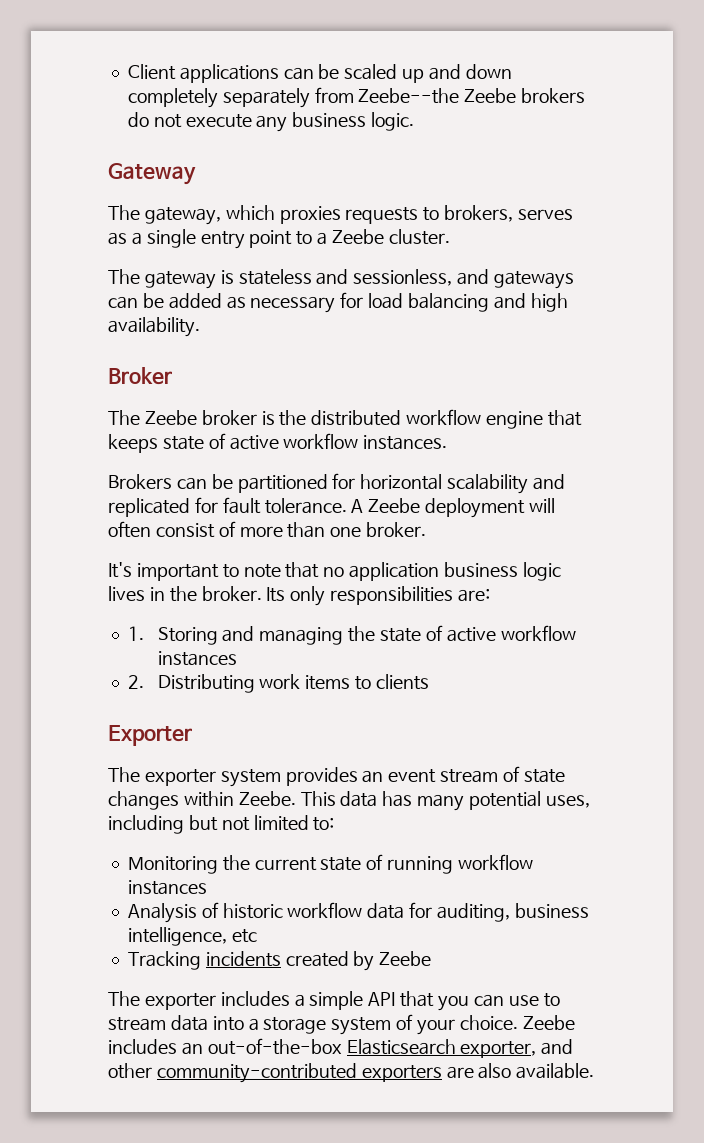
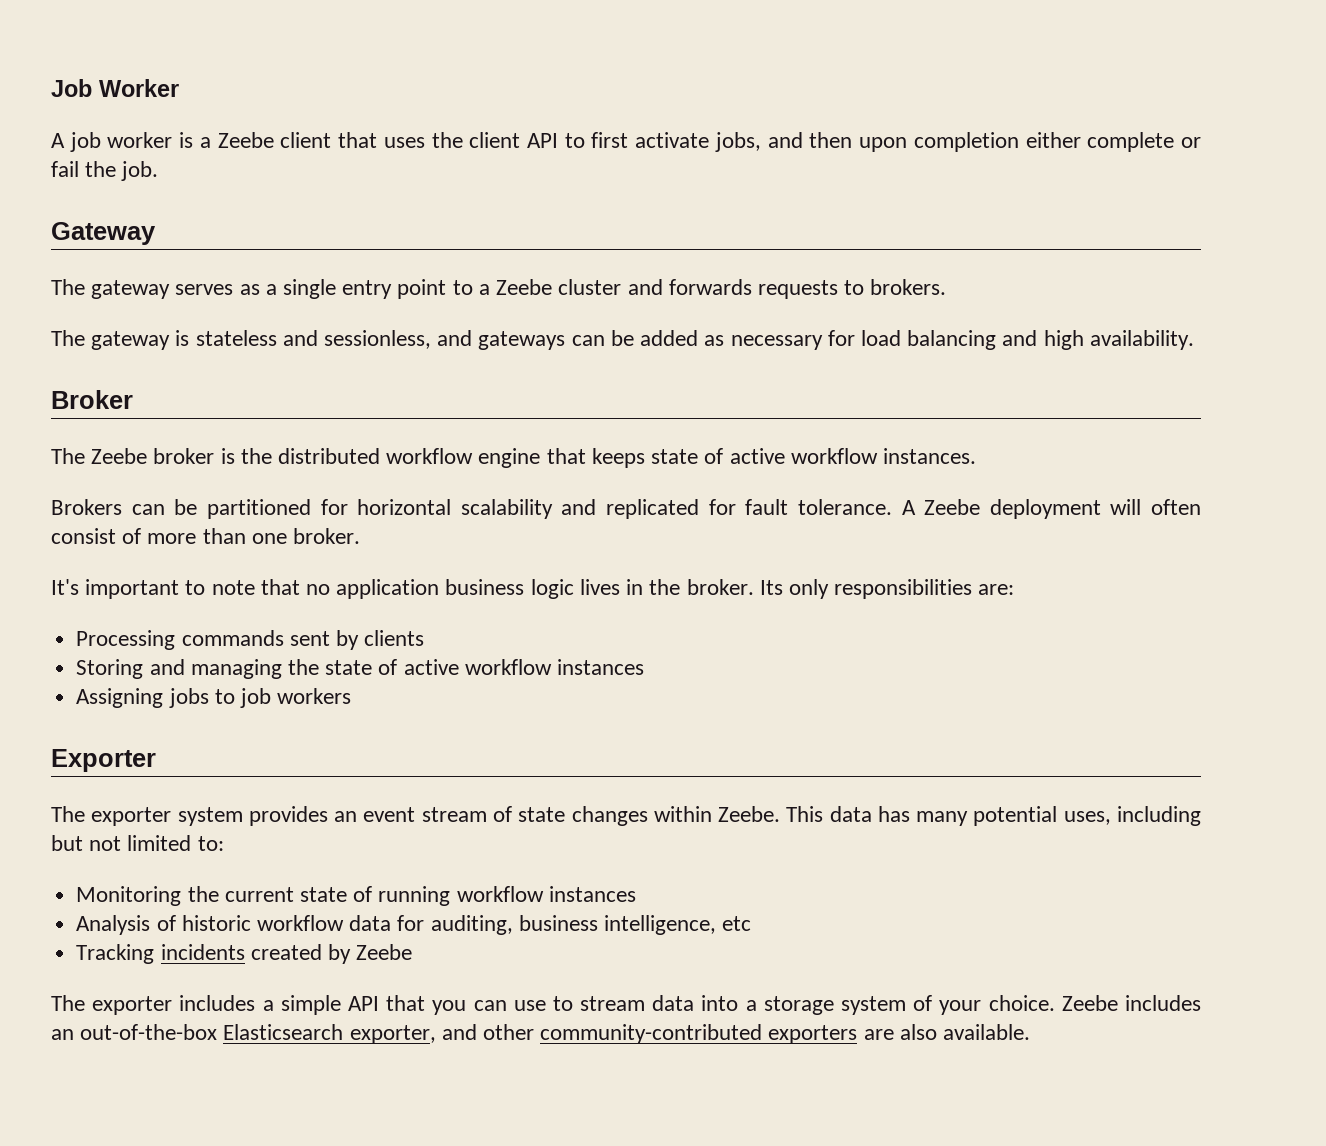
[127,64,512,83] [127,87,586,108] [127,112,415,132] [108,163,196,185] [108,205,514,225] Client applications can be scaled up and down completely separately from Zeebe--the Zeebe brokers do not execute any business logic. // Gateway // The gateway, which proxies requests to brokers, -> [51,79,179,97] [51,132,1202,152] [51,161,159,181] [51,222,156,245] [51,279,171,299] Job Worker // A job worker is a Zeebe client that uses the client API to first activate jobs, and then upon completion either complete or fail the job. // Gateway // The gateway
[388,229,450,245] cluster. -> [558,279,947,299] cluster and forwards requests to brokers.
[127,626,144,641] 1. -> [76,630,425,650] Processing commands sent by clients //
[127,674,430,693] 2. Distributing work items to clients -> [76,688,352,708] Assigning jobs to job workers

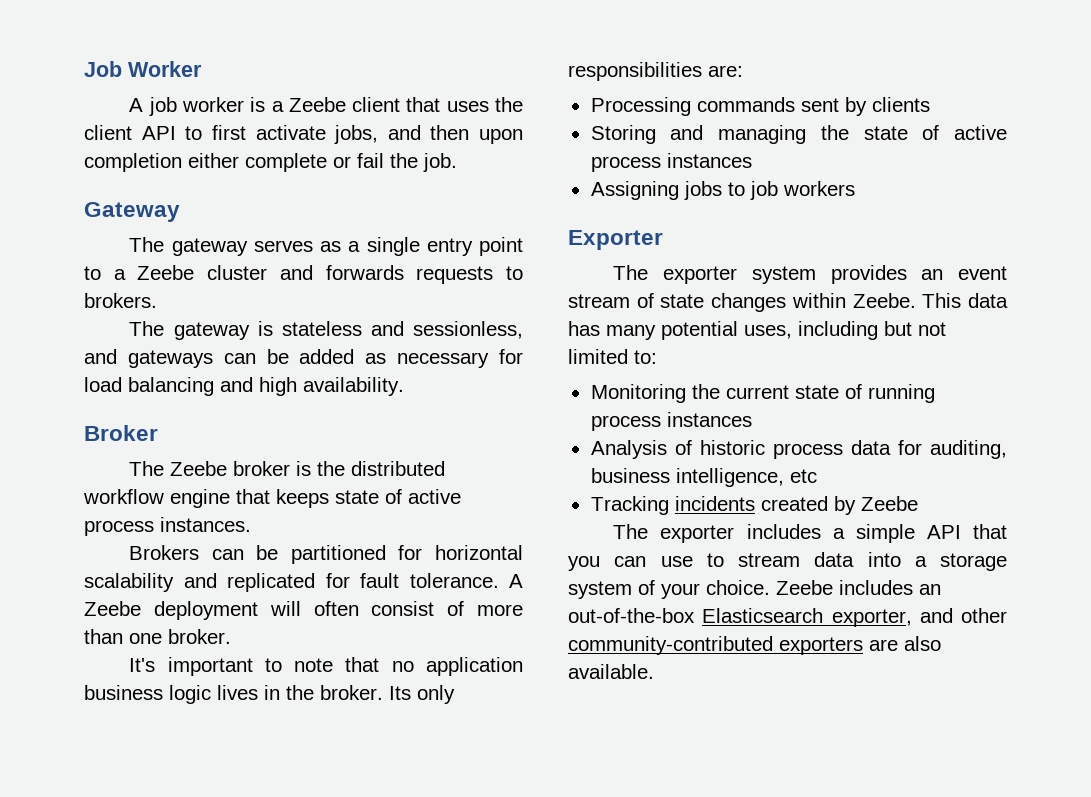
[790,448,878,464] workflow -> [84,520,154,536] process
[464,659,552,675] workflow -> [590,156,661,172] process
[456,886,544,902] workflow -> [590,415,661,431] process
[256,915,344,931] workflow -> [772,443,843,459] process

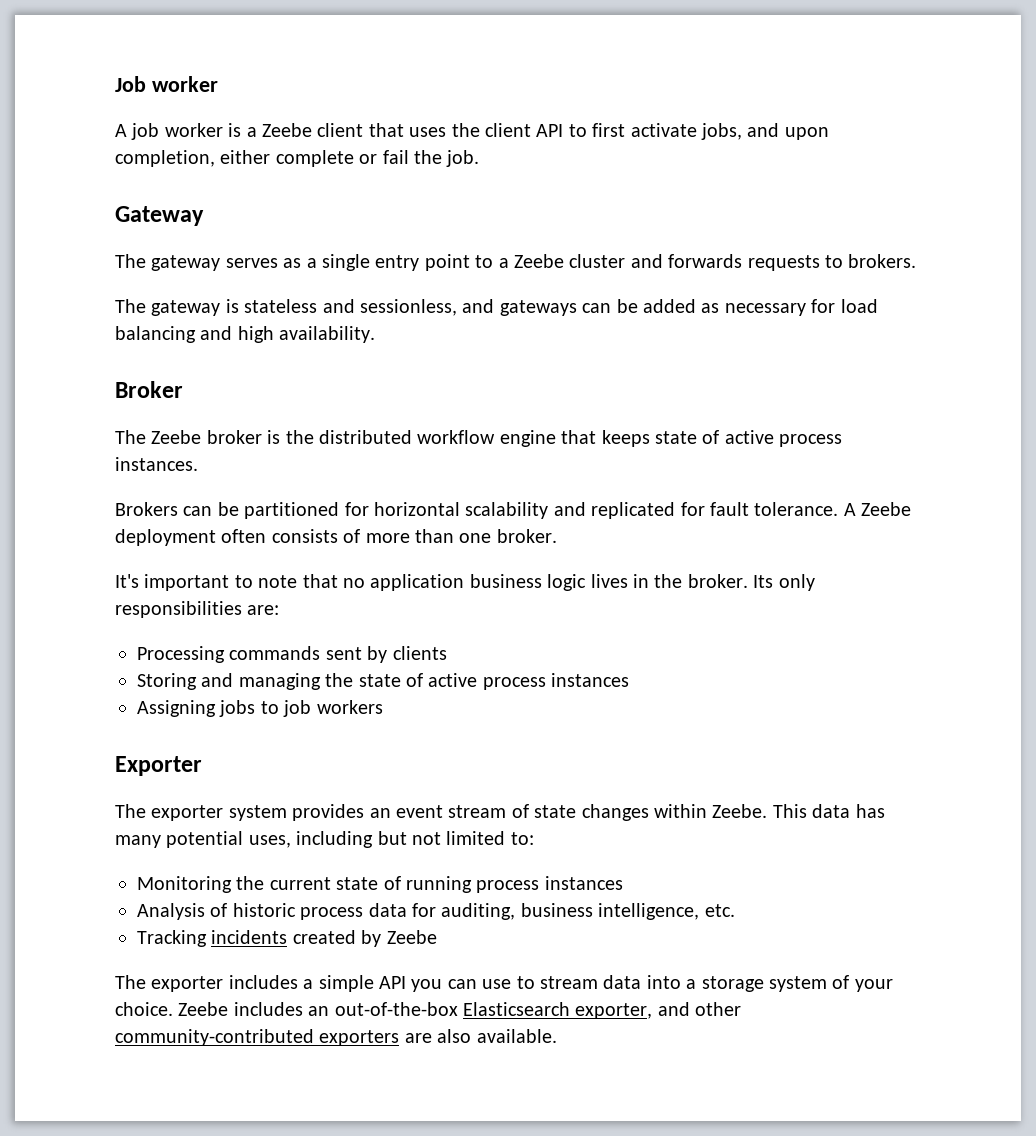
[128,61,202,77] Worker -> [151,76,218,92] worker
[430,125,523,144] [84,153,182,172] then upon completion -> [784,127,829,140] [115,150,215,167] upon completion,
[269,601,435,616] will often consist -> [221,529,338,543] often consists
[789,469,817,483] etc -> [704,904,735,917] etc.
[973,524,1007,539] that -> (406, 982) none

